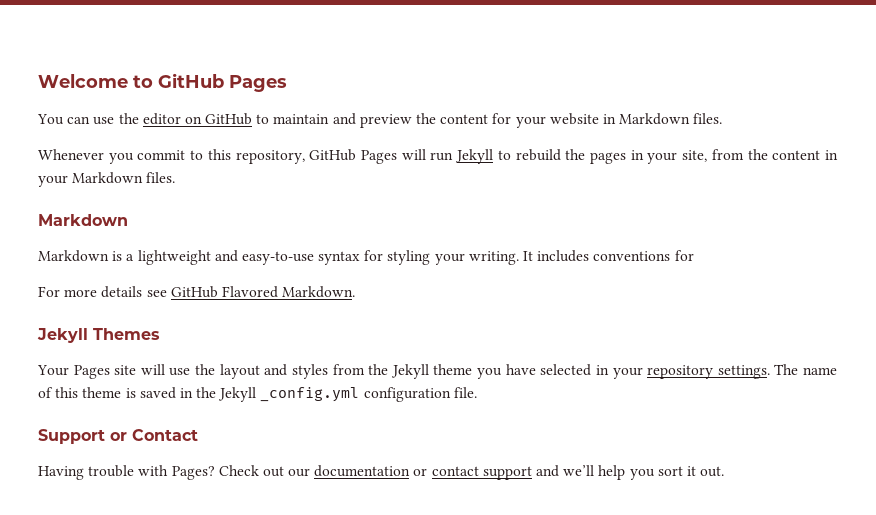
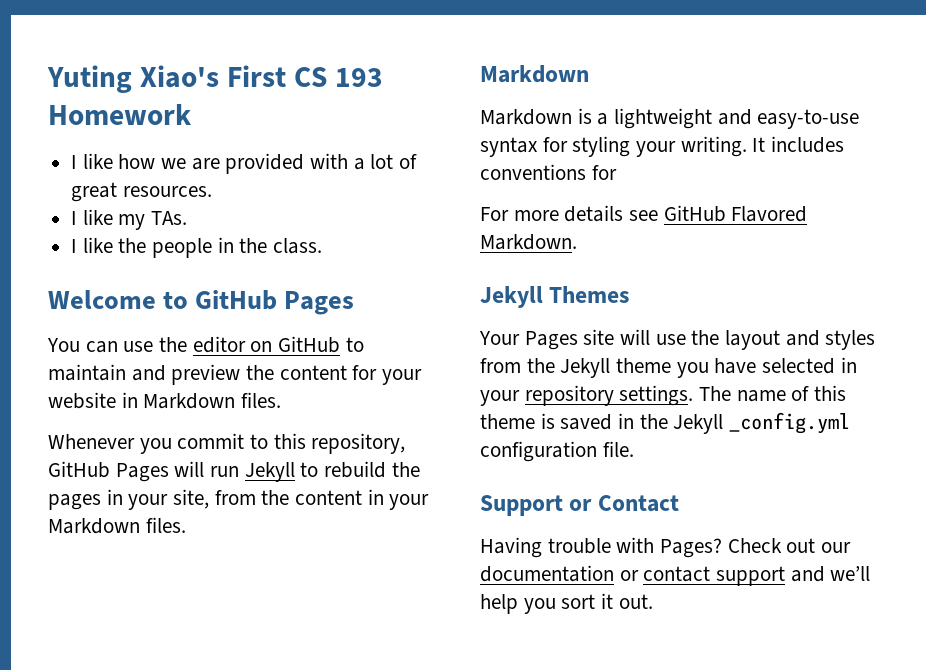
(38, 81) none -> [47,65,383,93] [48,104,191,125] [71,153,418,174] [71,182,212,202] [71,209,188,230] [71,237,323,258] Yuting Xiao's First CS 193 Homework // I like how we are provided with a lot of great resources. // I like my TAs. // I like the people in the class. //

